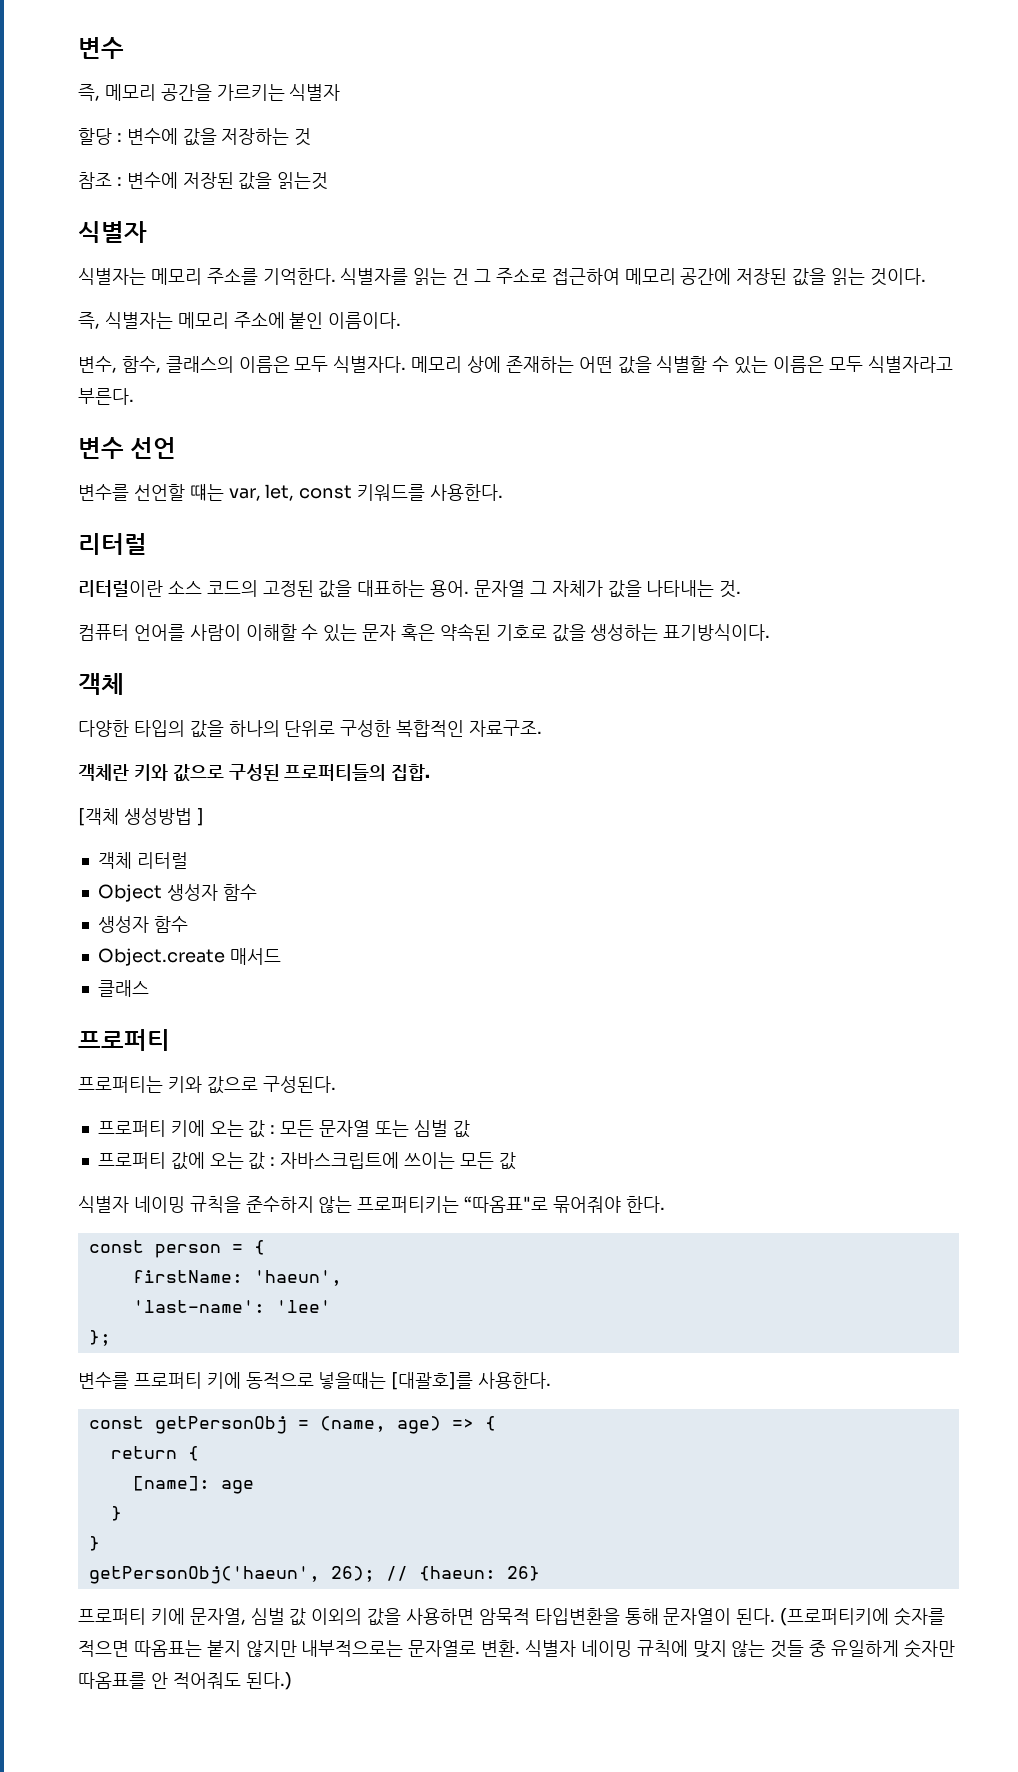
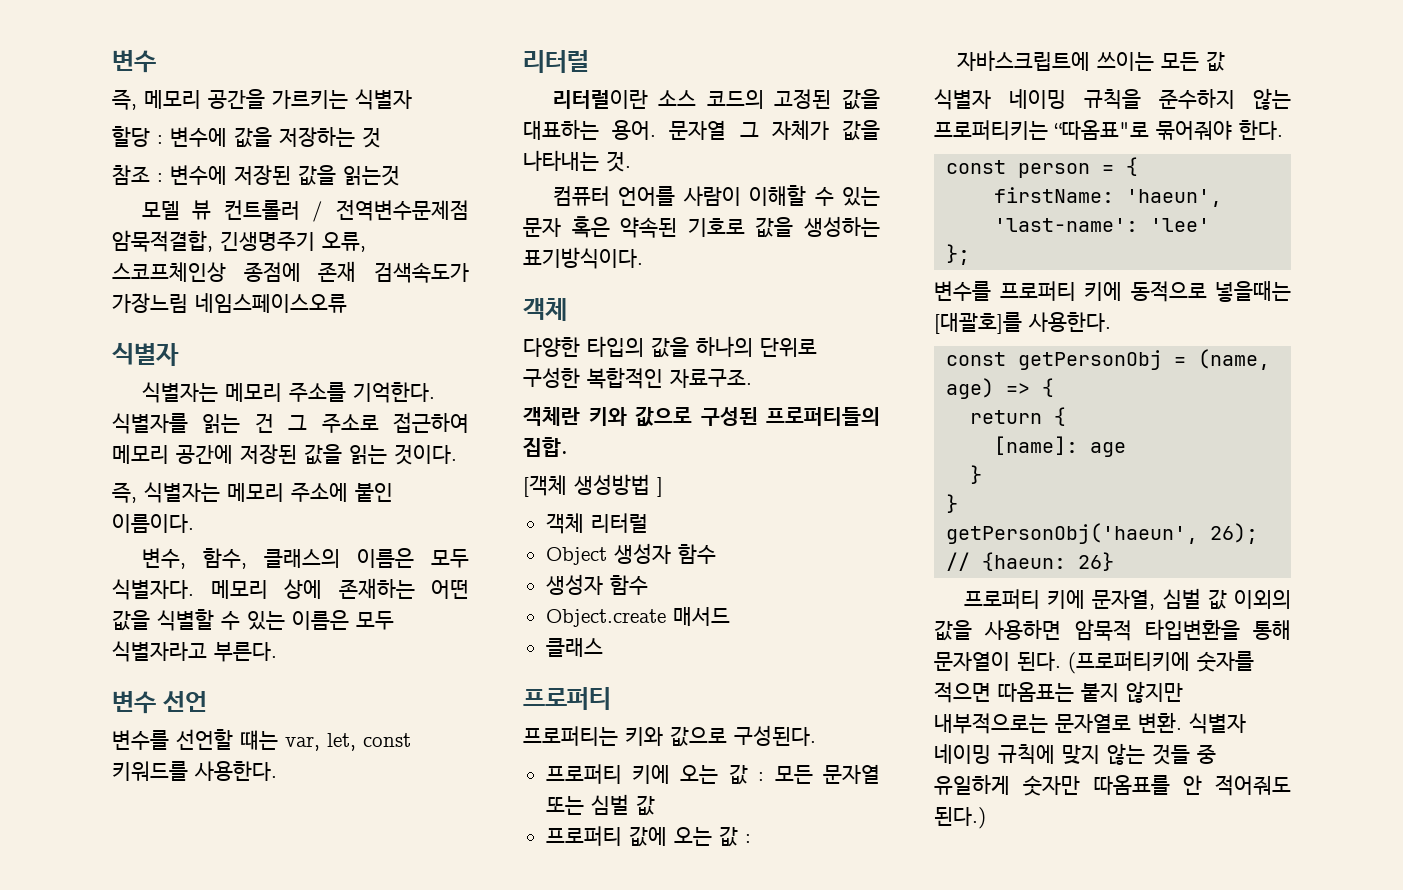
(329, 181) none -> [141,200,469,222] [112,230,366,252] [112,261,469,283] [112,293,347,313] // 모델 뷰 컨트롤러 / 전역변수문제점 암묵적결합, 긴생명주기 오류, 스코프체인상 종점에 존재 검색속도가 가장느림 네임스페이스오류

